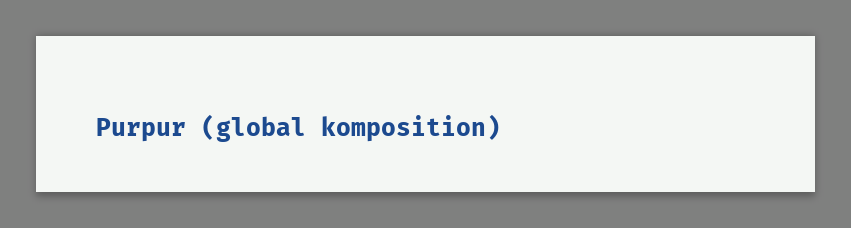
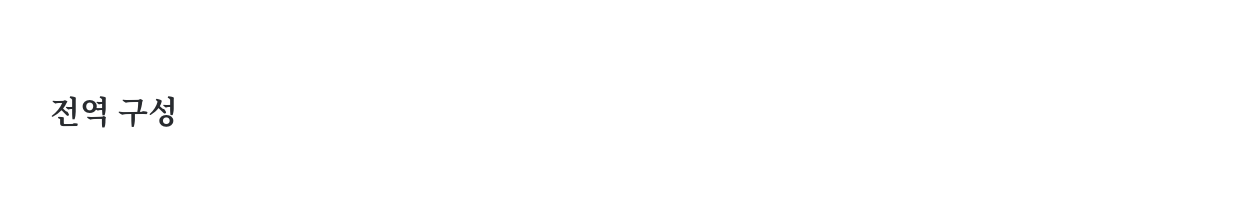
[96,114,501,142] Purpur (global komposition) -> [50,96,179,128] 전역 구성

